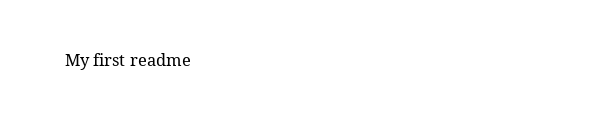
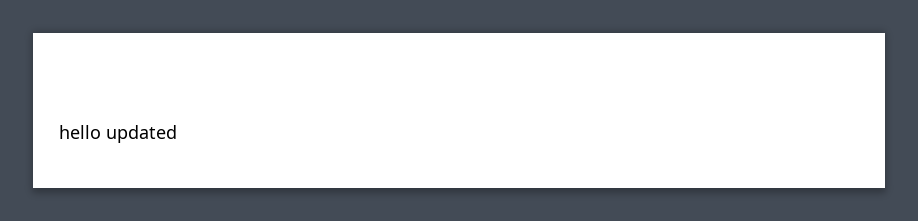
[65,53,191,70] My first readme -> [59,125,177,143] hello updated

